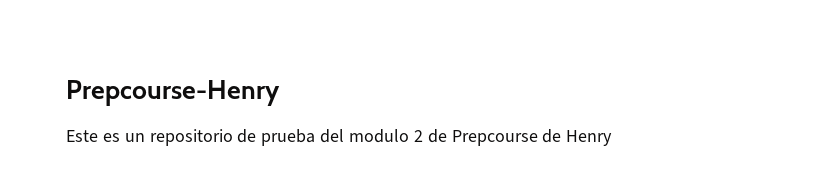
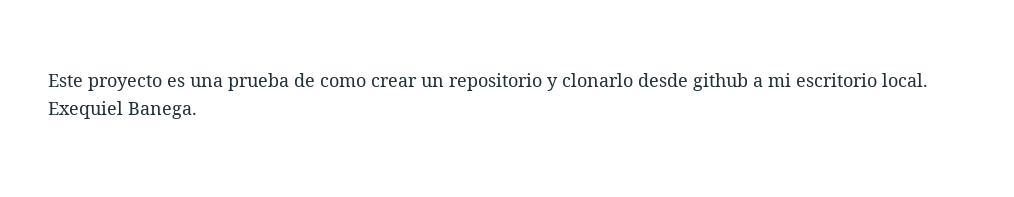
[66,80,280,106] [66,129,613,146] Prepcourse-Henry // Este es un repositorio de prueba del modulo 2 de Prepcourse de Henry -> [48,73,928,91] [48,101,197,119] Este proyecto es una prueba de como crear un repositorio y clonarlo desde github a mi escritorio local. Exequiel Banega.

